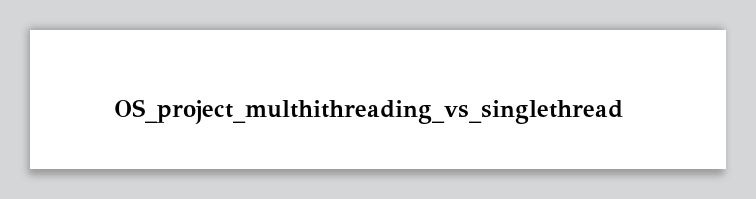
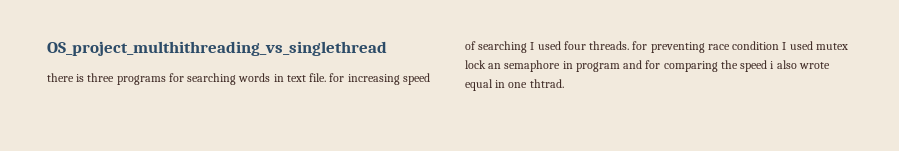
(623, 111) none -> [47,73,430,85] [465,41,848,53] [465,60,830,72] [465,79,564,91] // there is three programs for searching words in text file. for increasing speed of searching I used four threads. for preventing race condition I used mutex lock an semaphore in program and for comparing the speed i also wrote equal in one thtrad.

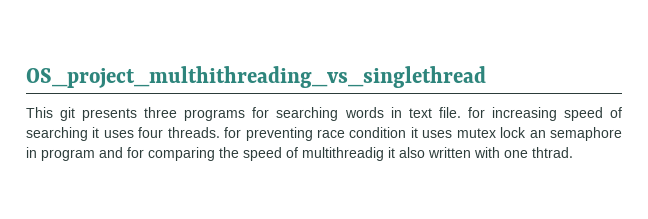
[47,73,85,82] there is -> [26,107,138,121] This git presents
[530,41,561,50] I used -> [92,127,134,138] it uses
[782,41,813,50] I used -> [410,127,453,138] it uses
[770,60,830,69] [465,79,506,91] i also wrote equal in -> [286,147,500,161] of multithreadig it also written with

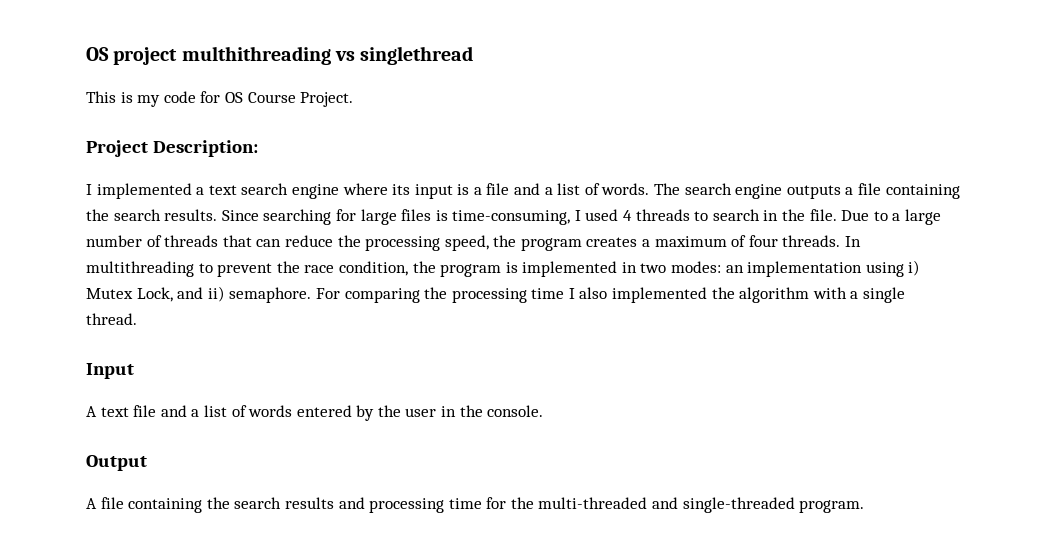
[26,66,486,88] [26,107,622,121] [26,127,623,141] [26,147,573,161] OS_project_multhithreading_vs_singlethread // This git presents three programs for searching words in text file. for increasing speed of searching it uses four threads. for preventing race condition it uses mutex lock an semaphore in program and for comparing the speed of multithreadig it also written with one thtrad. -> [86,46,474,65] [86,91,354,107] [86,140,258,157] [86,183,960,199] [86,209,941,225] [86,235,862,251] [86,260,921,277] [86,286,906,303] [86,313,137,325] [86,363,134,379] [86,405,544,421] [86,455,147,471] [86,497,865,513] OS project multhithreading vs singlethread // This is my code for OS Course Project. // Project Description: // I implemented a text search engine where its input is a file and a list of words. The search engine outputs a file containing the search results. Since searching for large files is time-consuming, I used 4 threads to search in the file. Due to a large number of threads that can reduce the processing speed, the program creates a maximum of four threads. In multithreading to prevent the race condition, the program is implemented in two modes: an implementation using i) Mutex Lock, and ii) semaphore. For comparing the processing time I also implemented the algorithm with a single thread. // Input // A text file and a list of words entered by the user in the console. // Output // A file containing the search results and processing time for the multi-threaded and single-threaded program.

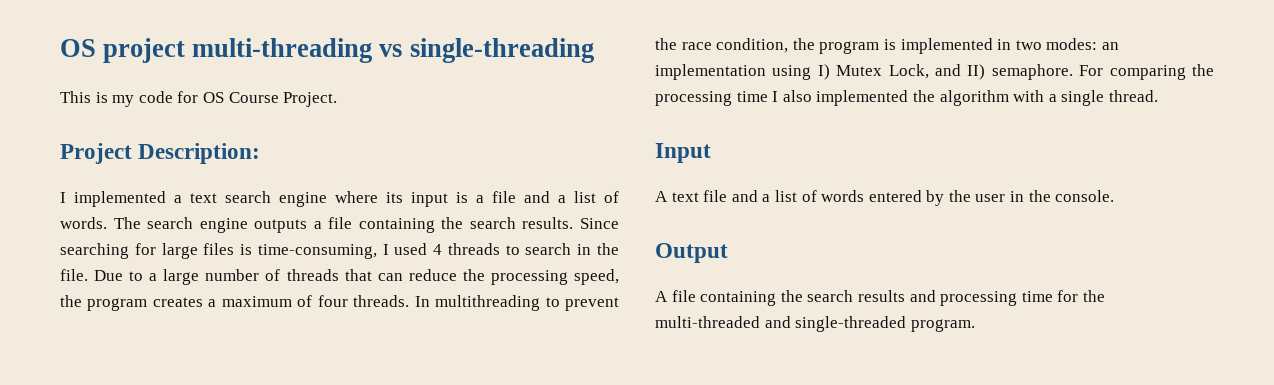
[181,46,474,65] multhithreading vs singlethread -> [192,38,594,63] multi-threading vs single-threading
[908,260,921,276] i) -> [817,64,830,80] I)
[207,286,225,302] ii) -> [967,64,986,80] II)

